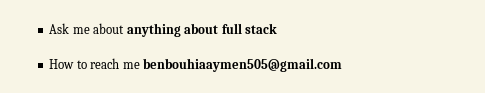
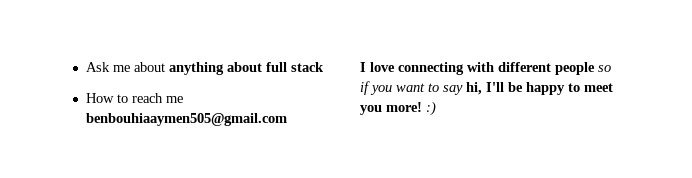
(343, 65) none -> [360,62,611,75] [360,81,613,95] [360,101,436,116] // I love connecting with different people so if you want to say hi, I'll be happy to meet you more! :)

